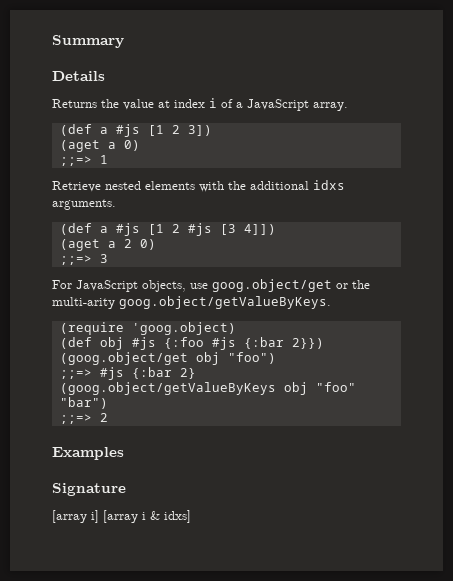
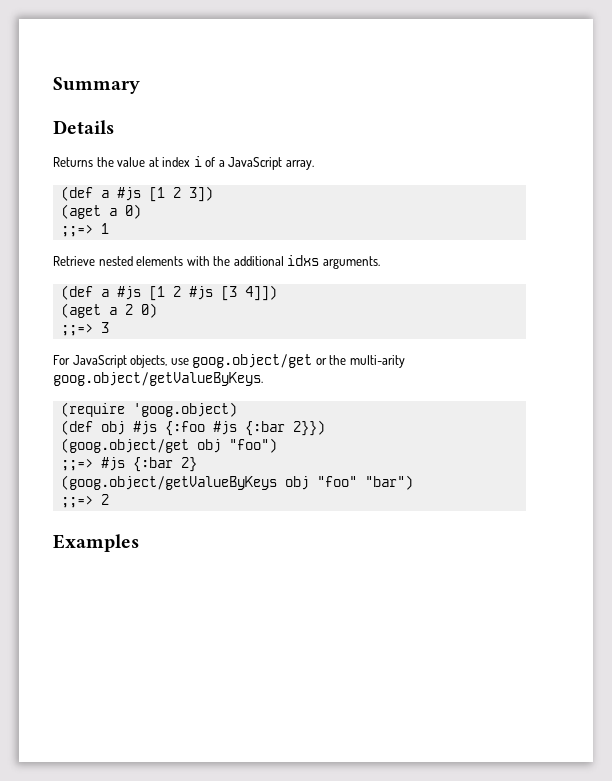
[52,483,126,496] [52,510,191,523] // Signature // [array i] [array i & idxs] -> (139, 543) none

